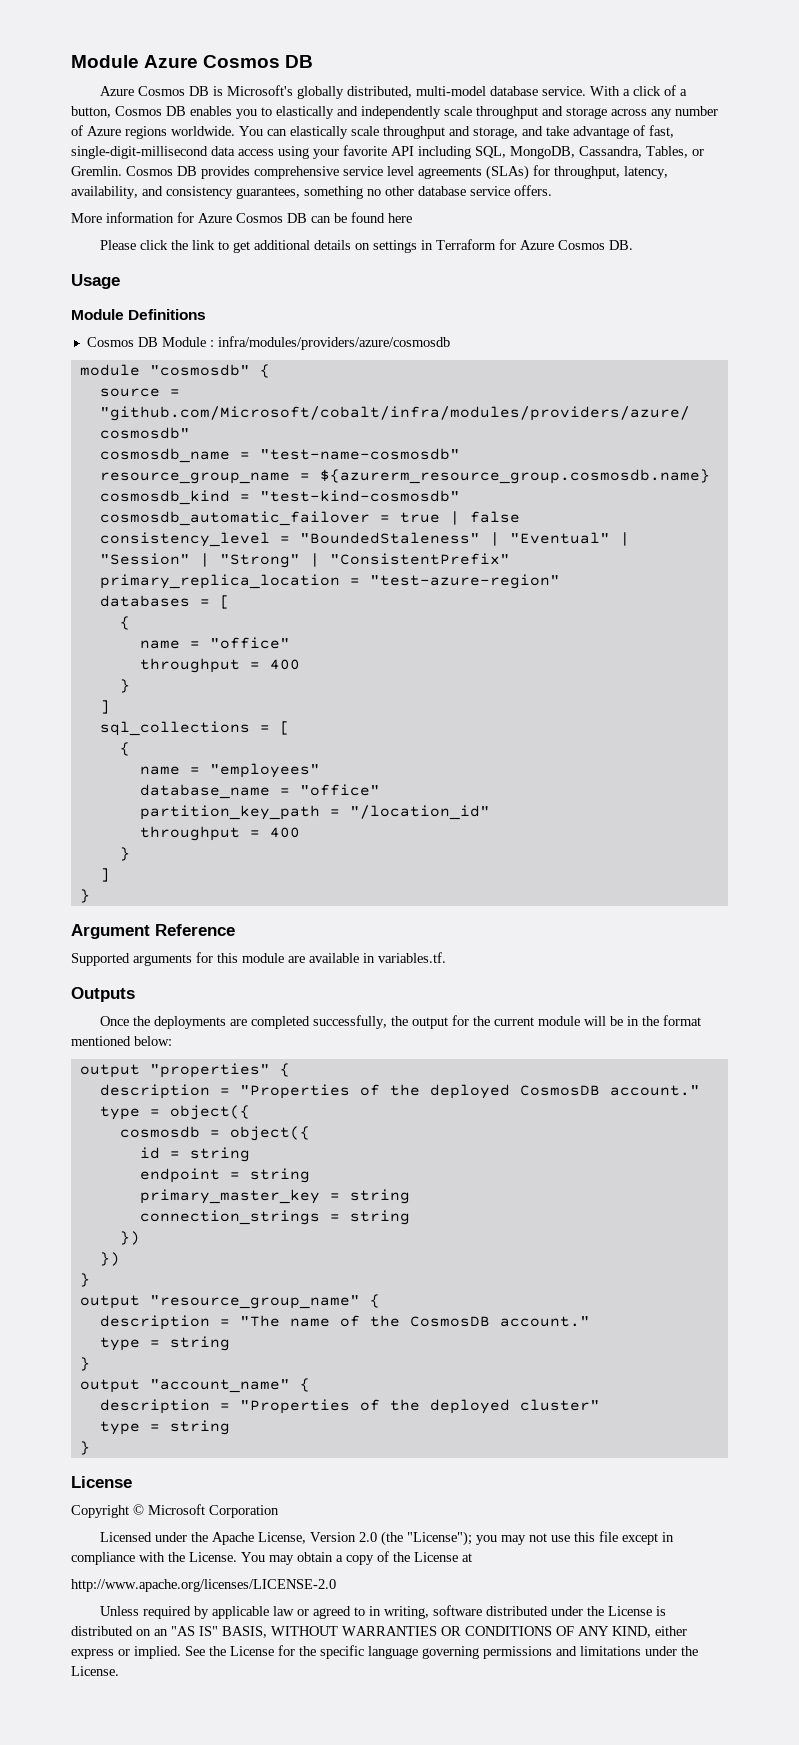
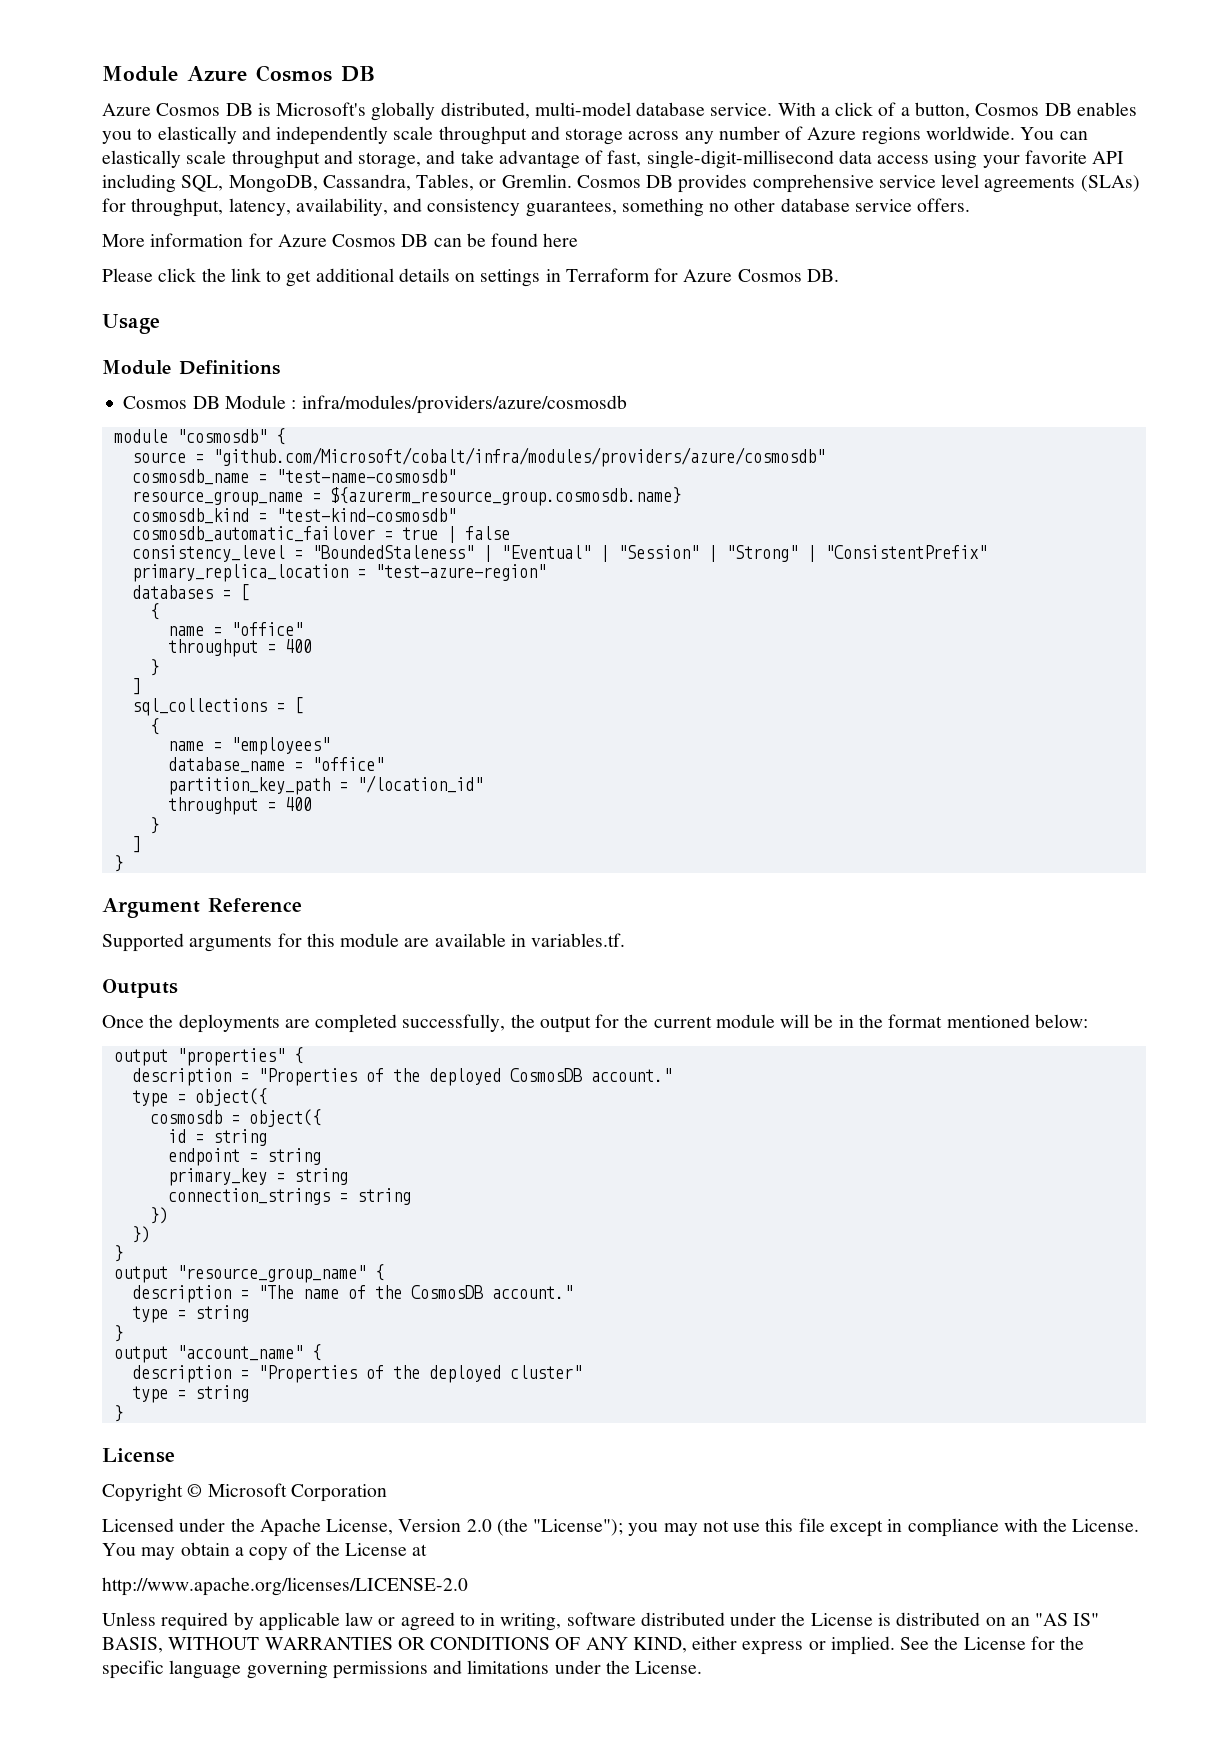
[139,1189,320,1204] primary_master_key -> [167,1168,267,1186] primary_key

